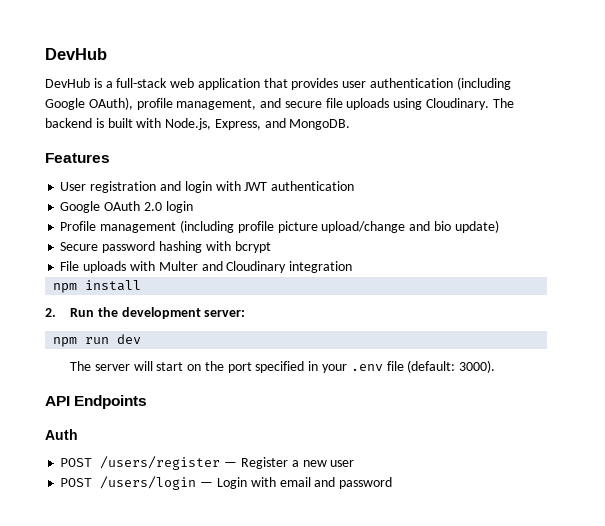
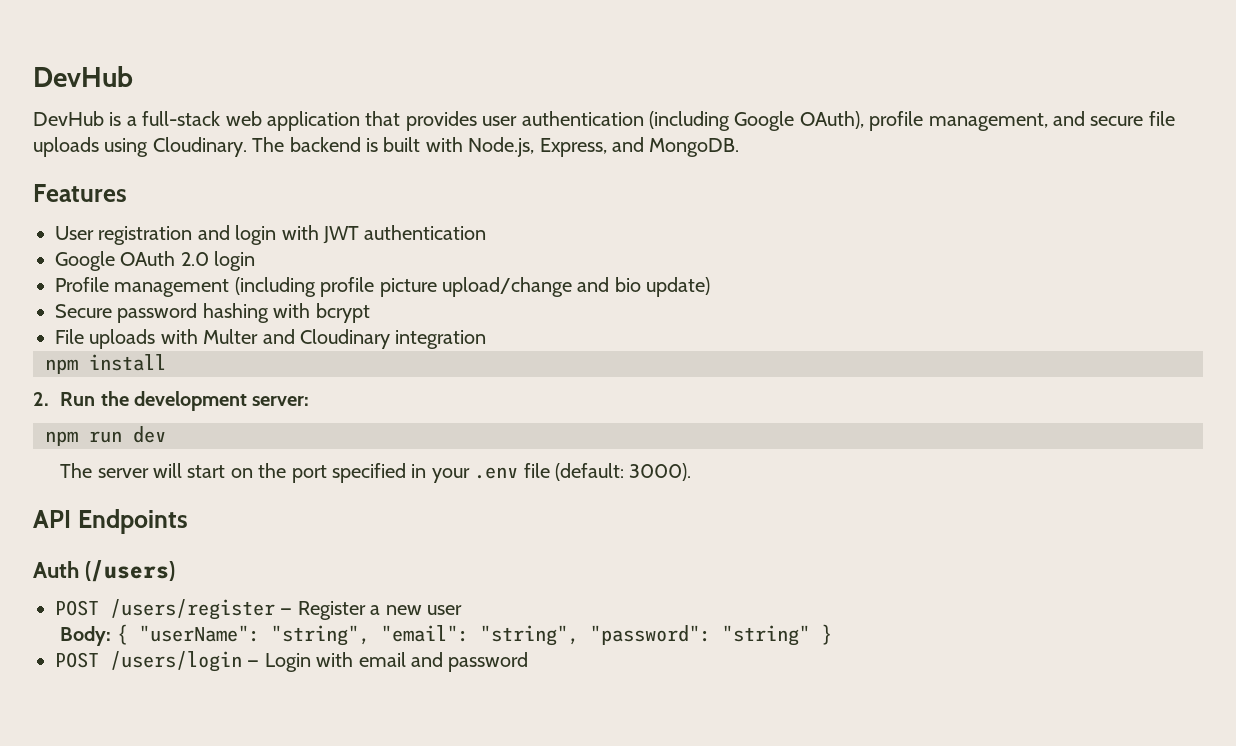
(78, 434) none -> [85,560,176,582] (/users)
(355, 463) none -> [60,624,832,646] // Body: { "userName": "string", "email": "string", "password": "string" }

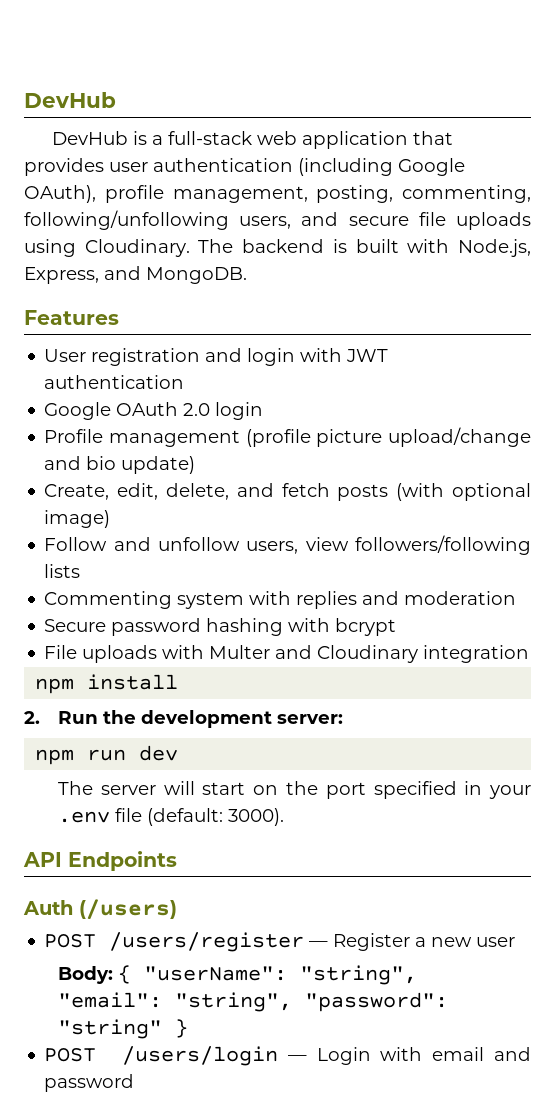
(1048, 122) none -> [316,185,531,203] [24,210,292,230] posting, commenting, following/unfollowing users,
[234,277,375,297] (including profile -> [245,429,311,447] (profile
(711, 287) none -> [44,483,531,501] [44,510,111,528] [44,535,531,555] [44,564,81,578] [44,591,517,609] // Create, edit, delete, and fetch posts (with optional image) // Follow and unfollow users, view followers/following lists // Commenting system with replies and moderation

